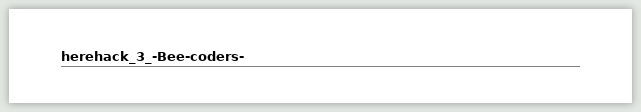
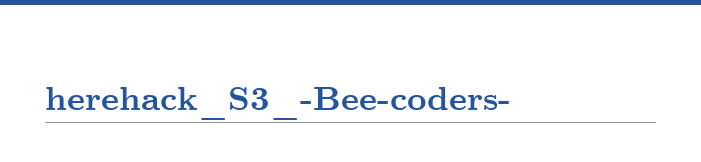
[61,51,244,64] herehack_3_-Bee-coders- -> [45,87,511,120] herehack_S3_-Bee-coders-

